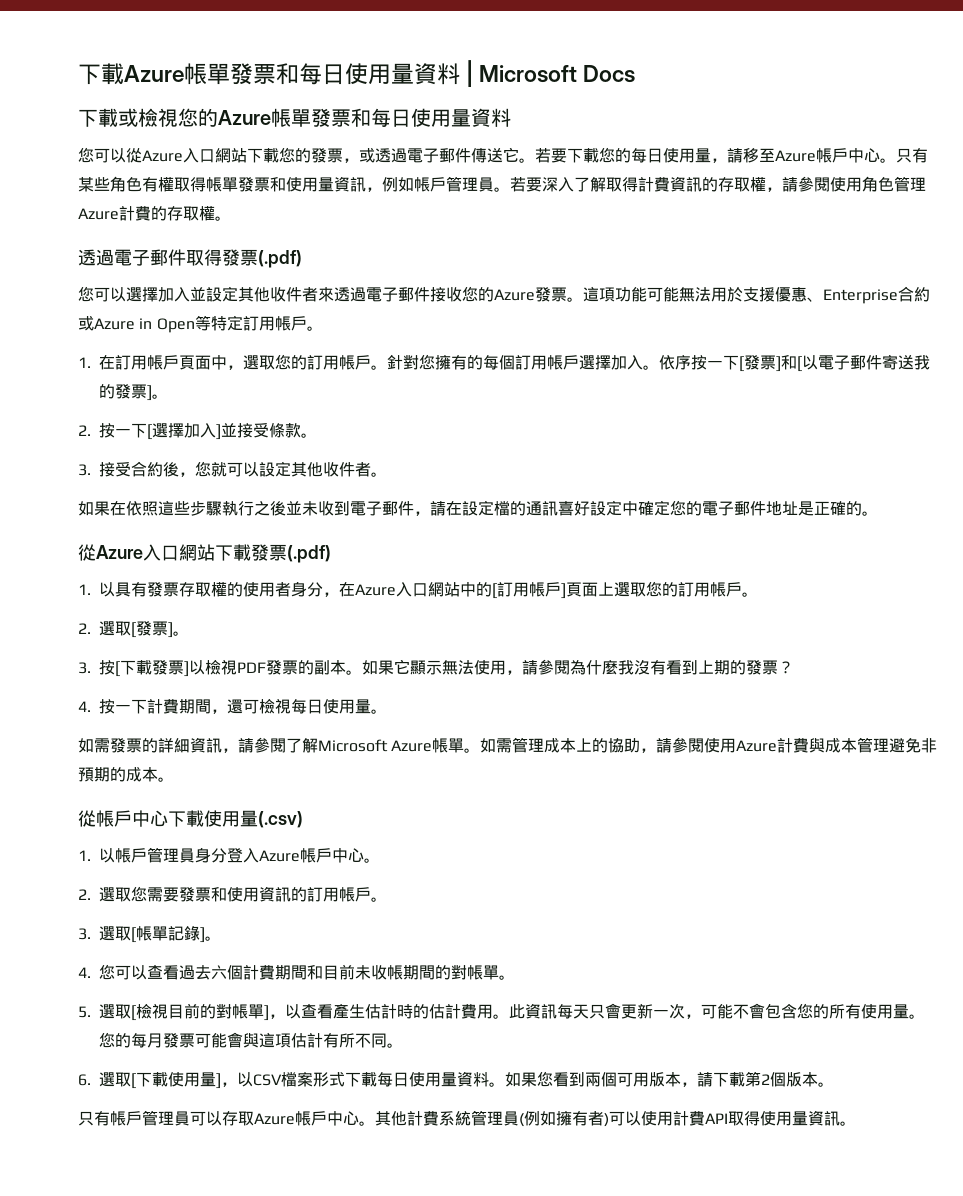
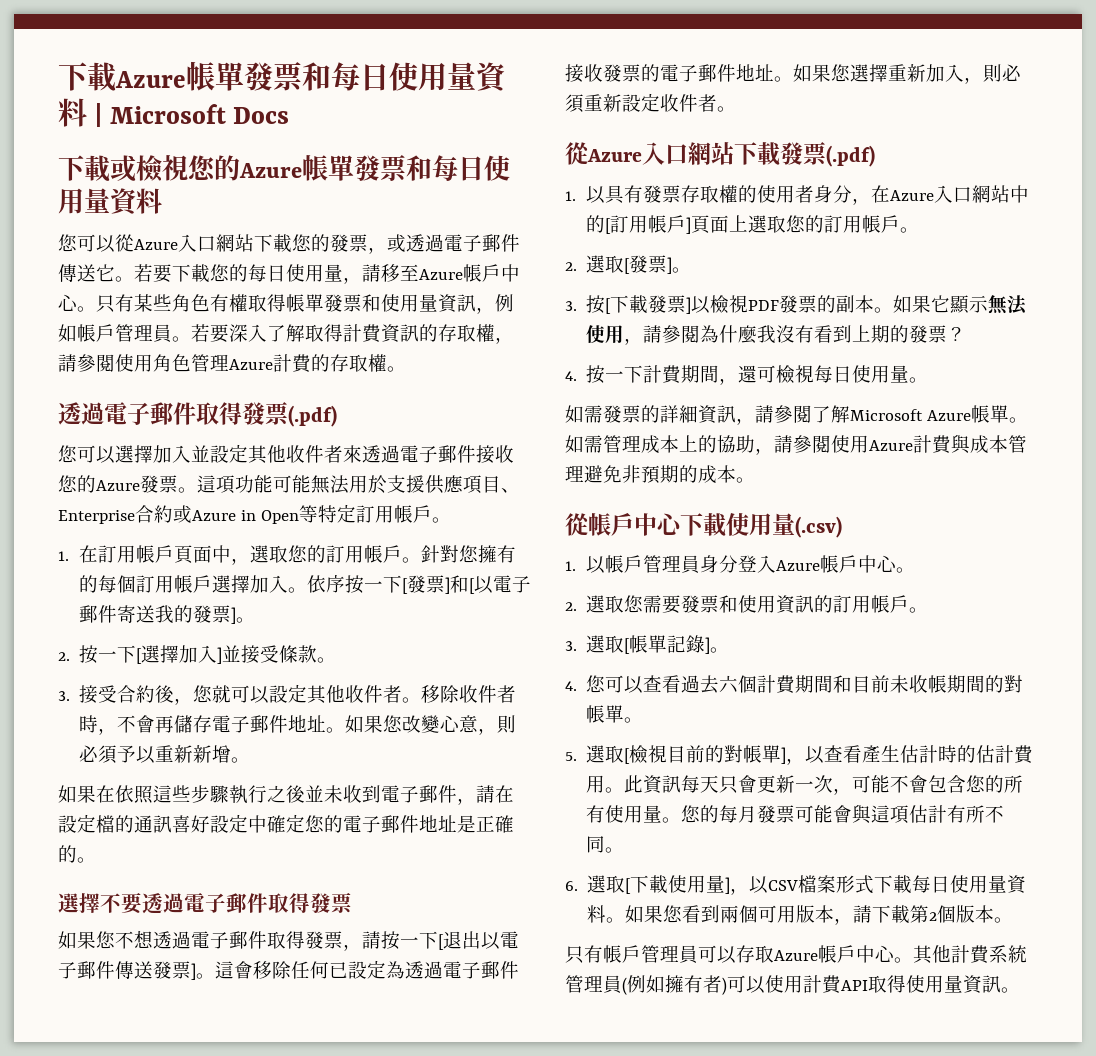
[775,287,807,302] 優惠 -> [425,475,501,494] 供應項目
(388, 474) none -> [421,685,517,703] [79,715,517,735] [79,745,251,764] 移除收件者時，不會再儲存電子郵件地址。如果您改變心意，則必須予以重新新增。
(878, 513) none -> [58,892,352,914] [58,930,519,951] [58,960,519,980] [565,64,1022,84] [565,93,736,113] // 選擇不要透過電子郵件取得發票 // 如果您不想透過電子郵件取得發票，請按一下[退出以電子郵件傳送發票]。這會移除任何已設定為透過電子郵件接收發票的電子郵件地址。如果您選擇重新加入，則必須重新設定收件者。

